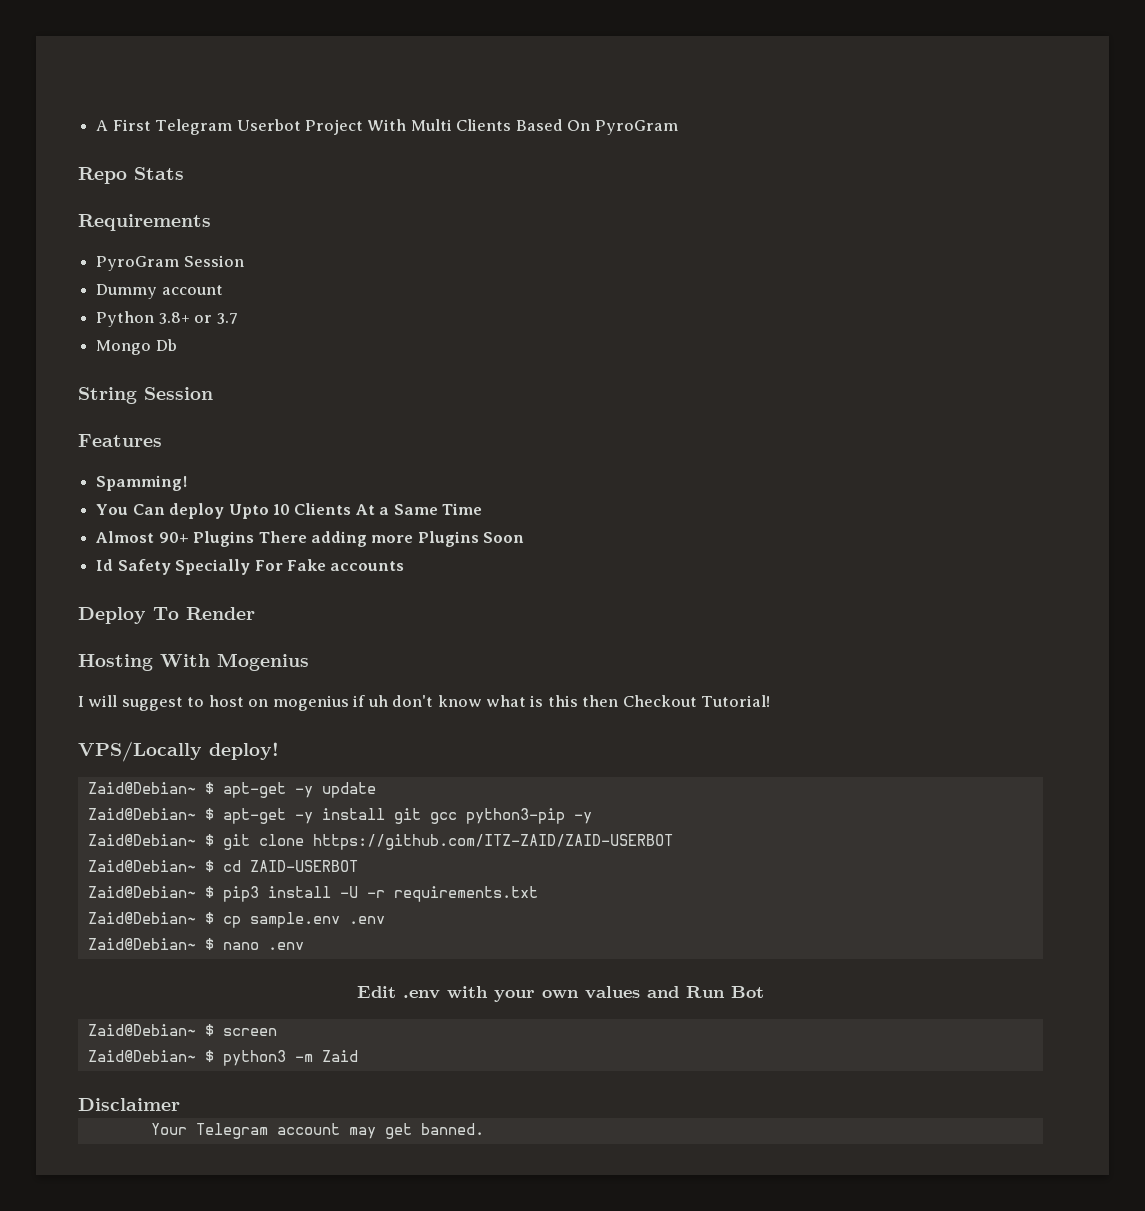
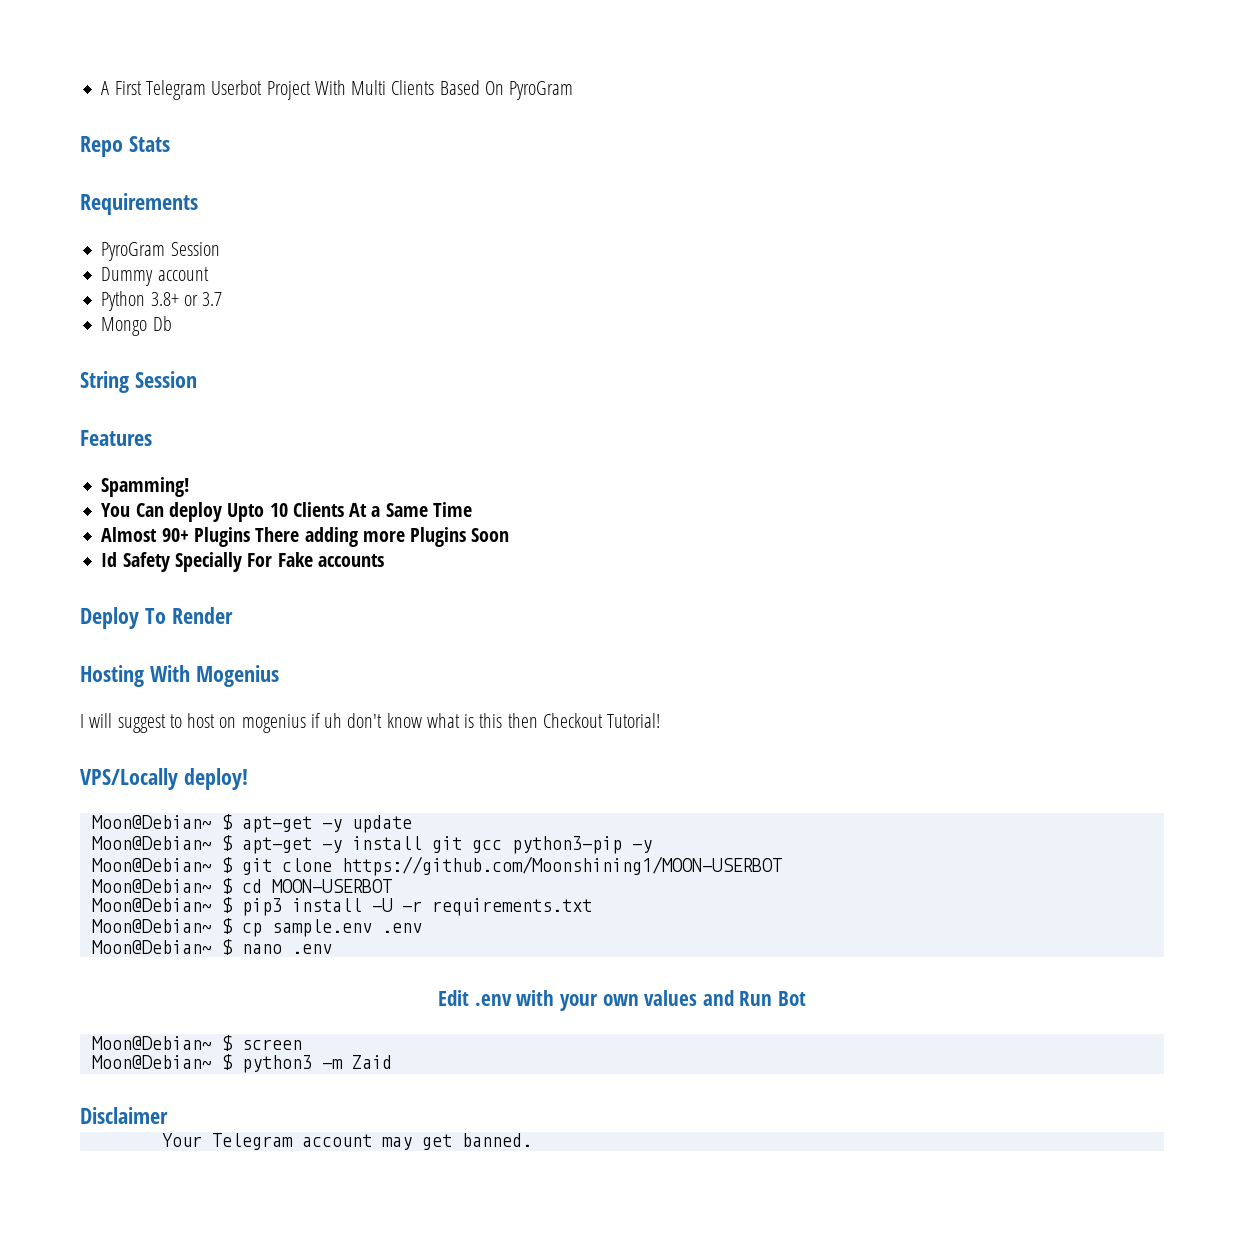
[87,782,196,794] Zaid@Debian~ -> [91,815,212,829] Moon@Debian~
[87,808,196,820] Zaid@Debian~ -> [91,836,212,850] Moon@Debian~
[87,834,196,846] Zaid@Debian~ -> [91,858,212,872] Moon@Debian~
[312,834,673,850] [87,860,358,872] [87,886,196,898] https://github.com/ITZ-ZAID/ZAID-USERBOT // Zaid@Debian~ $ cd ZAID-USERBOT // Zaid@Debian~ -> [341,856,782,876] [91,878,392,894] [91,898,212,912] https://github.com/Moonshining1/MOON-USERBOT // Moon@Debian~ $ cd MOON-USERBOT // Moon@Debian~
[87,912,196,924] Zaid@Debian~ -> [91,919,212,933] Moon@Debian~
[87,938,196,950] Zaid@Debian~ -> [91,940,212,954] Moon@Debian~
[87,1024,196,1036] Zaid@Debian~ -> [91,1036,212,1050] Moon@Debian~
[87,1050,196,1062] Zaid@Debian~ -> [91,1055,212,1069] Moon@Debian~

